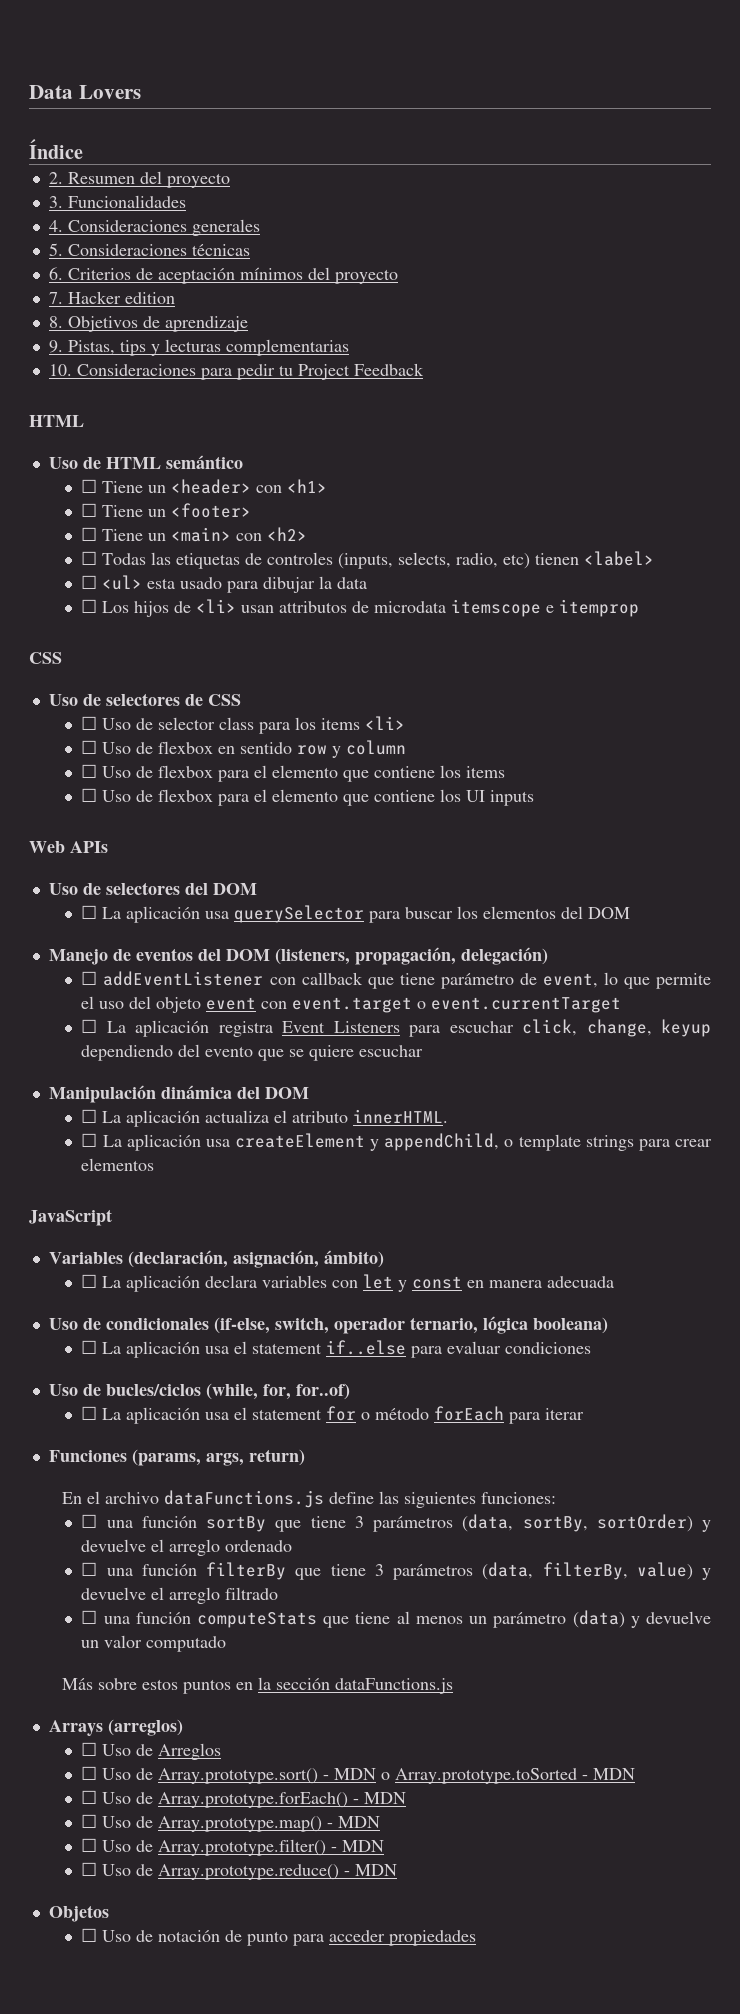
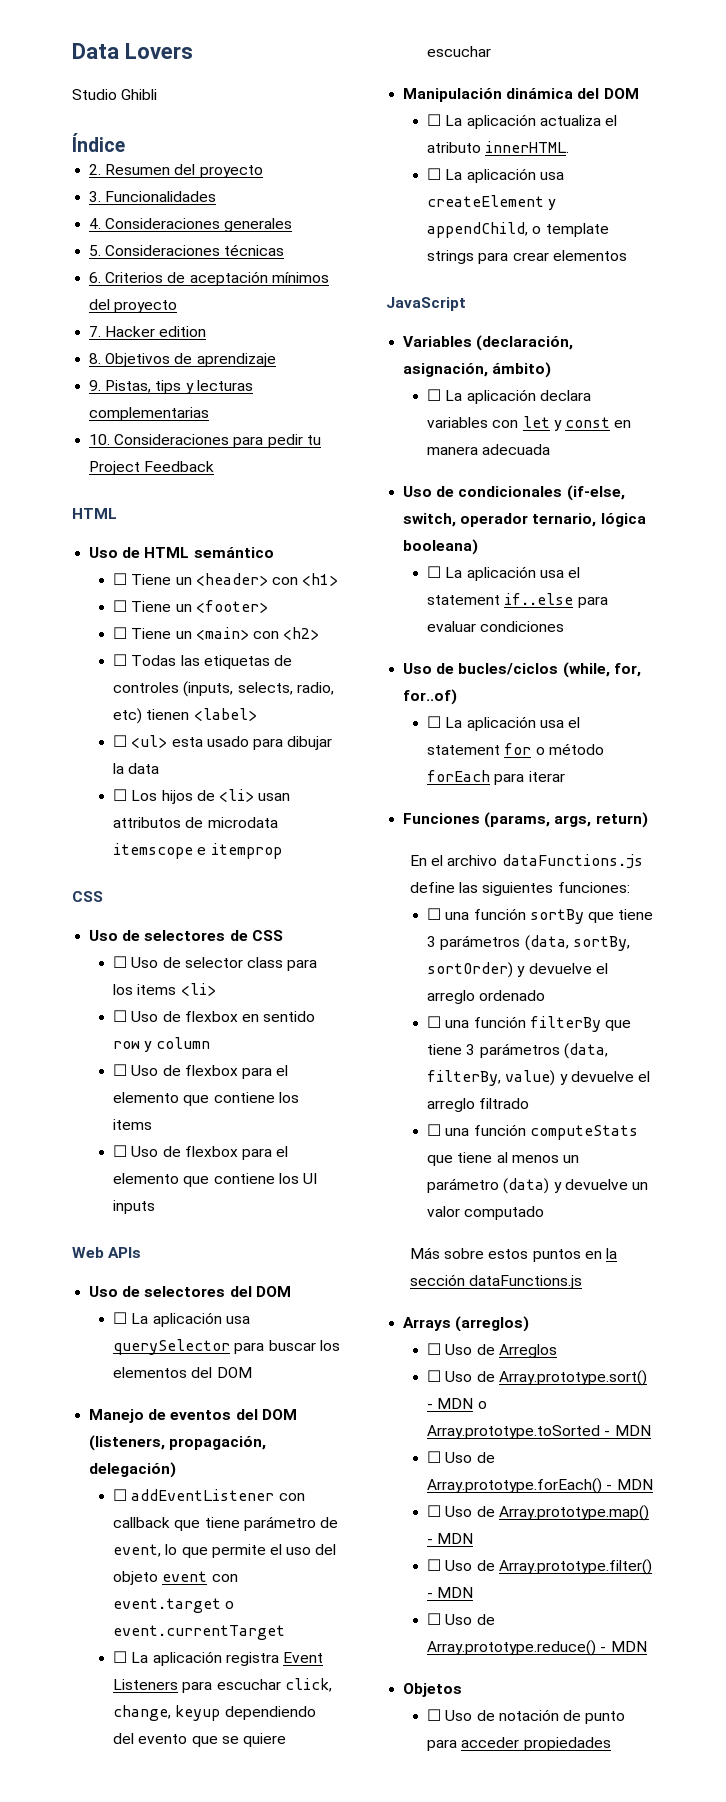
(141, 92) none -> [72,89,158,100] // Studio Ghibli

